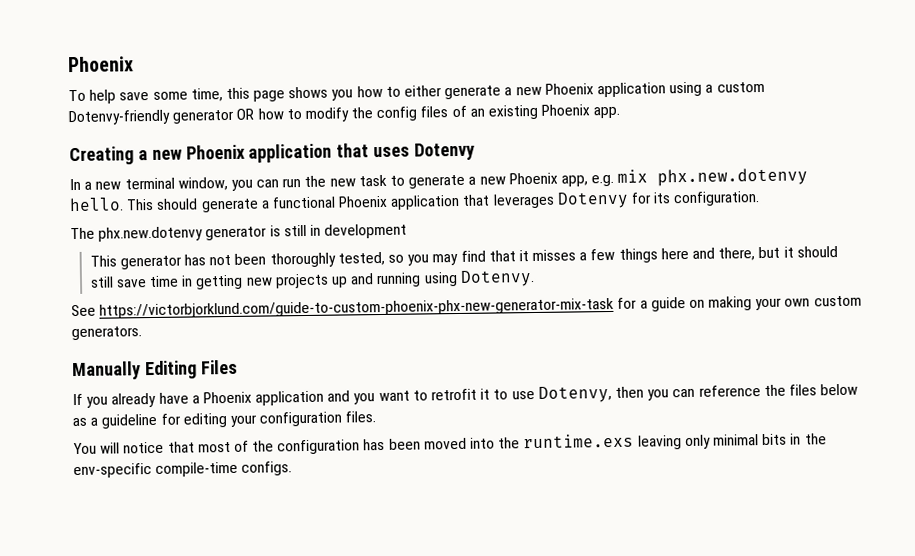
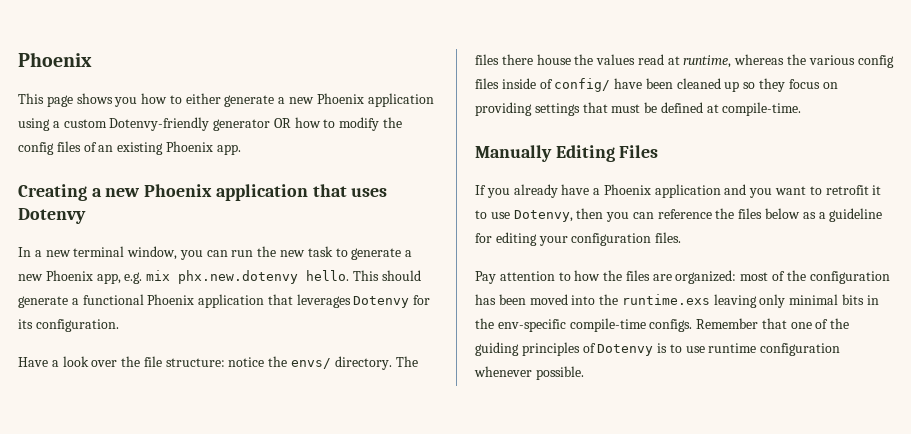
[68,87,250,104] To help save some time, this -> [18,93,44,104] This
[70,223,408,242] [89,246,838,270] [89,269,535,290] [71,295,862,319] [71,326,142,341] The phx.new.dotenvy generator is still in development // This generator has not been thoroughly tested, so you may find that it misses a few things here and there, but it should still save time in getting new projects up and running using Dotenvy. // See https://victorbjorklund.com/guide-to-custom-phoenix-phx-new-generator-mix-task for a guide on making your own custom generators. -> [18,356,418,370] [475,54,894,68] [475,78,838,92] [475,102,802,116] Have a look over the file structure: notice the envs/ directory. The files there house the values read at runtime, whereas the various config files inside of config/ have been cleaned up so they focus on providing settings that must be defined at compile-time.
[73,441,195,455] You will notice that -> [475,270,737,284] Pay attention to how the files are organized:
(293, 468) none -> [696,318,850,329] [475,342,841,356] [474,366,584,380] Remember that one of the guiding principles of Dotenvy is to use runtime configuration whenever possible.

